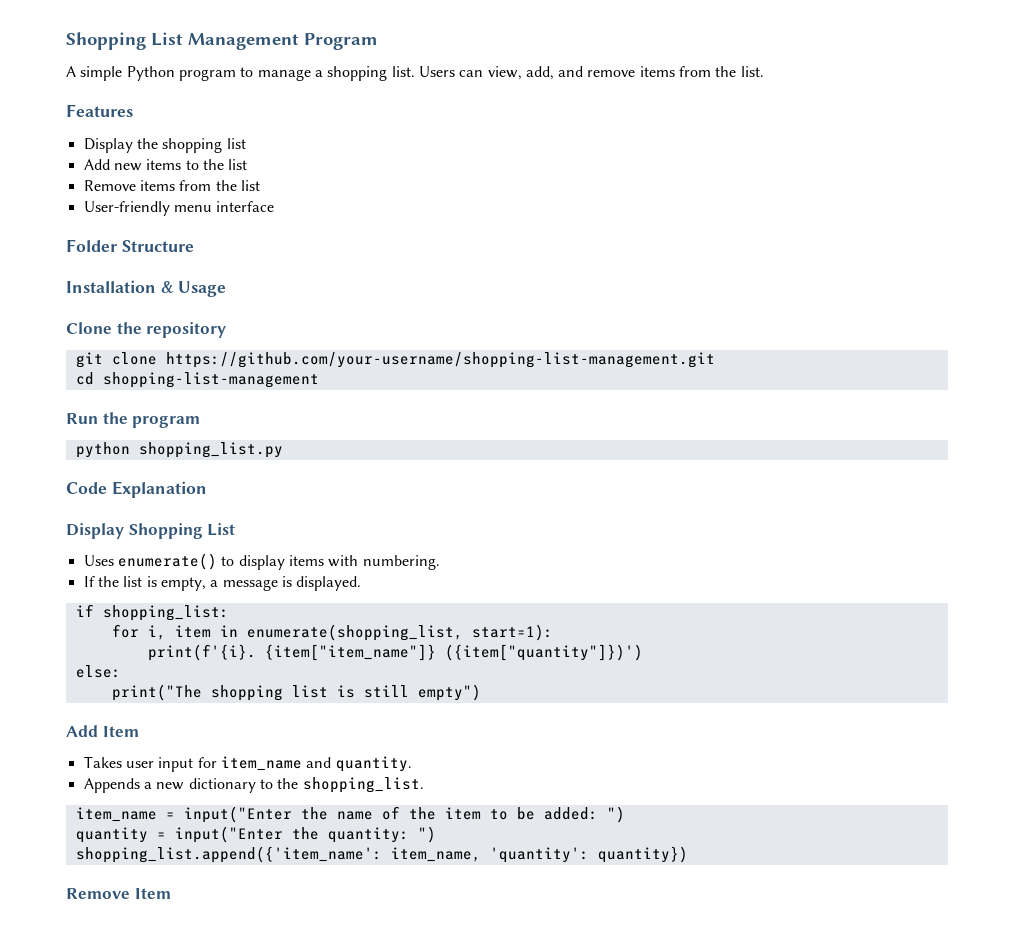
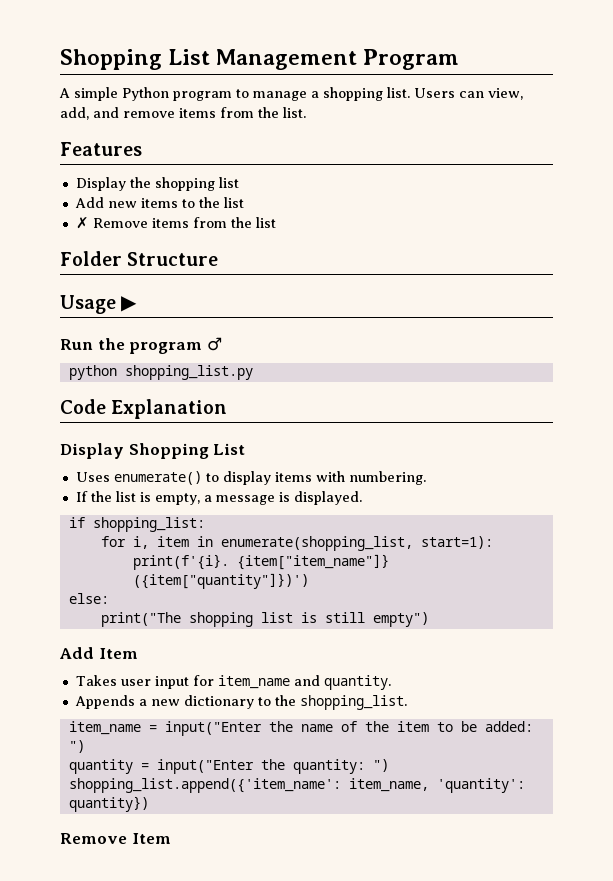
(248, 164) none -> [75,217,89,229] ✗
[83,201,275,216] // User-friendly menu interface -> (276, 222) none
[66,280,174,293] Installation & -> (219, 259) none
[66,322,227,338] [75,352,715,368] [75,372,319,388] // Clone the repository // git clone https://github.com/your-username/shopping-list-management.git // cd shopping-list-management -> [121,296,138,312] ▶
(201, 422) none -> [206,337,222,351] ♂

